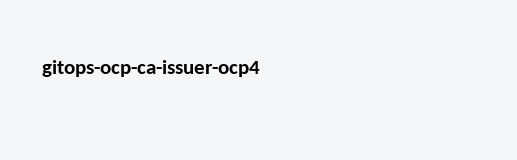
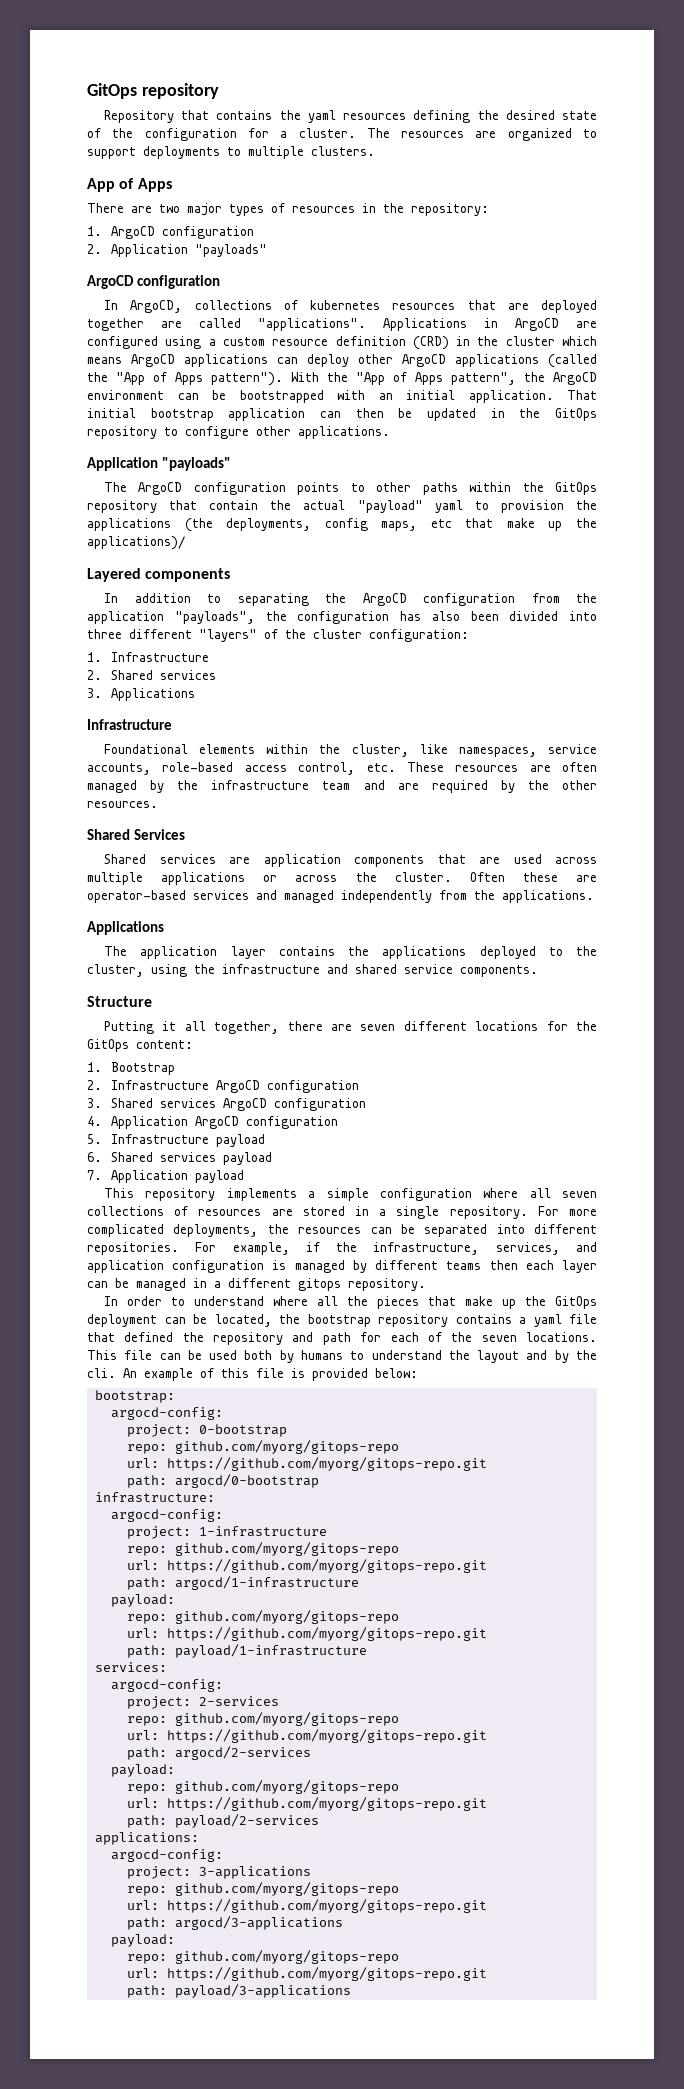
[42,60,260,77] gitops-ocp-ca-issuer-ocp4 -> [87,83,219,99] [104,110,597,123] [87,128,597,141] [87,146,375,159] [87,178,172,192] [87,203,489,216] [87,226,255,239] [87,244,268,257] [87,275,221,289] [104,300,597,313] [87,318,597,331] [87,336,597,350] [87,354,597,368] [87,372,597,386] [87,390,597,403] [87,408,598,421] [87,426,390,439] [87,457,232,471] [104,482,597,495] [87,500,597,513] [87,518,597,532] [87,536,185,550] [87,568,231,582] [104,593,597,606] [87,611,597,624] [87,629,469,642] [87,652,210,662] [87,670,217,680] [87,688,196,701] [87,719,172,730] [104,744,597,757] [87,762,597,775] [87,780,598,793] [87,801,158,808] [87,829,186,840] [104,854,597,867] [87,872,597,885] [87,890,594,903] [87,921,164,935] [104,946,597,959] [87,964,538,977] [87,996,152,1007] [104,1021,597,1034] [87,1039,193,1052] [87,1062,176,1075] [87,1080,360,1093] [87,1098,367,1111] [87,1116,339,1129] [87,1134,266,1147] [87,1152,273,1165] [87,1170,245,1183] [104,1188,597,1201] [87,1206,597,1219] [87,1224,597,1237] [87,1242,597,1255] [87,1260,597,1273] [87,1278,426,1291] [104,1296,597,1309] [87,1314,597,1327] [87,1332,597,1345] [87,1350,597,1363] [87,1368,418,1381] [94,1390,175,1403] [110,1407,223,1420] [126,1424,287,1437] [126,1440,399,1454] [126,1457,487,1471] [126,1474,319,1488] [94,1492,215,1503] [110,1509,223,1522] [126,1526,327,1539] [126,1542,399,1556] [126,1559,487,1573] [126,1576,359,1590] [110,1594,175,1607] [126,1610,399,1624] [126,1627,487,1641] [126,1644,367,1658] [94,1662,167,1672] [110,1679,223,1692] [126,1696,279,1709] [126,1712,399,1726] [126,1729,487,1743] [126,1746,311,1760] [110,1764,175,1777] [126,1780,399,1794] [126,1797,487,1811] [126,1814,319,1828] [94,1832,199,1845] [110,1849,223,1862] [126,1866,311,1879] [126,1882,399,1896] [126,1899,487,1913] [126,1916,343,1930] [110,1934,175,1947] [126,1950,399,1964] [126,1967,487,1981] [126,1984,351,1998] GitOps repository // Repository that contains the yaml resources defining the desired state of the configuration for a cluster. The resources are organized to support deployments to multiple clusters. // App of Apps // There are two major types of resources in the repository: // 1. ArgoCD configuration // 2. Application "payloads" // ArgoCD configuration // In ArgoCD, collections of kubernetes resources that are deployed together are called "applications". Applications in ArgoCD are configured using a custom resource definition (CRD) in the cluster which means ArgoCD applications can deploy other ArgoCD applications (called the "App of Apps pattern"). With the "App of Apps pattern", the ArgoCD environment can be bootstrapped with an initial application. That initial bootstrap application can then be updated in the GitOps repository to configure other applications. // Application "payloads" // The ArgoCD configuration points to other paths within the GitOps repository that contain the actual "payload" yaml to provision the applications (the deployments, config maps, etc that make up the applications)/ // Layered components // In addition to separating the ArgoCD configuration from the application "payloads", the configuration has also been divided into three different "layers" of the cluster configuration: // 1. Infrastructure // 2. Shared services // 3. Applications // Infrastructure // Foundational elements within the cluster, like namespaces, service accounts, role-based access control, etc. These resources are often managed by the infrastructure team and are required by the other resources. // Shared Services // Shared services are application components that are used across multiple applications or across the cluster. Often these are operator-based services and managed independently from the applications. // Applications // The application layer contains the applications deployed to the cluster, using the infrastructure and shared service components. // Structure // Putting it all together, there are seven different locations for the GitOps content: // 1. Bootstrap // 2. Infrastructure ArgoCD configuration // 3. Shared services ArgoCD configuration // 4. Application ArgoCD configuration // 5. Infrastructure payload // 6. Shared services payload // 7. Application payload // This repository implements a simple configuration where all seven collections of resources are stored in a single repository. For more complicated deployments, the resources can be separated into different repositories. For example, if the infrastructure, services, and application configuration is managed by different teams then each layer can be managed in a different gitops repository. // In order to understand where all the pieces that make up the GitOps deployment can be located, the bootstrap repository contains a yaml file that defined the repository and path for each of the seven locations. This file can be used both by humans to understand the layout and by the cli. An example of this file is provided below: // bootstrap: // argocd-config: // project: 0-bootstrap // repo: github.com/myorg/gitops-repo // url: https://github.com/myorg/gitops-repo.git // path: argocd/0-bootstrap // infrastructure: // argocd-config: // project: 1-infrastructure // repo: github.com/myorg/gitops-repo // url: https://github.com/myorg/gitops-repo.git // path: argocd/1-infrastructure // payload: // repo: github.com/myorg/gitops-repo // url: https://github.com/myorg/gitops-repo.git // path: payload/1-infrastructure // services: // argocd-config: // project: 2-services // repo: github.com/myorg/gitops-repo // url: https://github.com/myorg/gitops-repo.git // path: argocd/2-services // payload: // repo: github.com/myorg/gitops-repo // url: https://github.com/myorg/gitops-repo.git // path: payload/2-services // applications: // argocd-config: // project: 3-applications // repo: github.com/myorg/gitops-repo // url: https://github.com/myorg/gitops-repo.git // path: argocd/3-applications // payload: // repo: github.com/myorg/gitops-repo // url: https://github.com/myorg/gitops-repo.git // path: payload/3-applications

